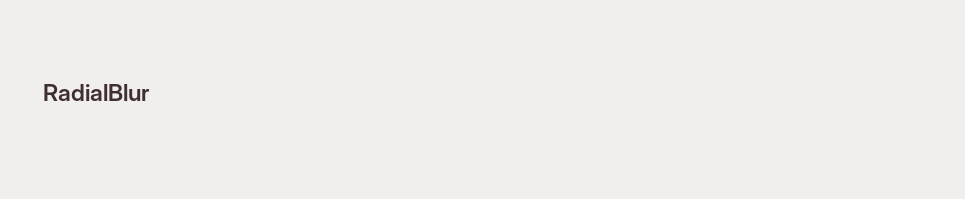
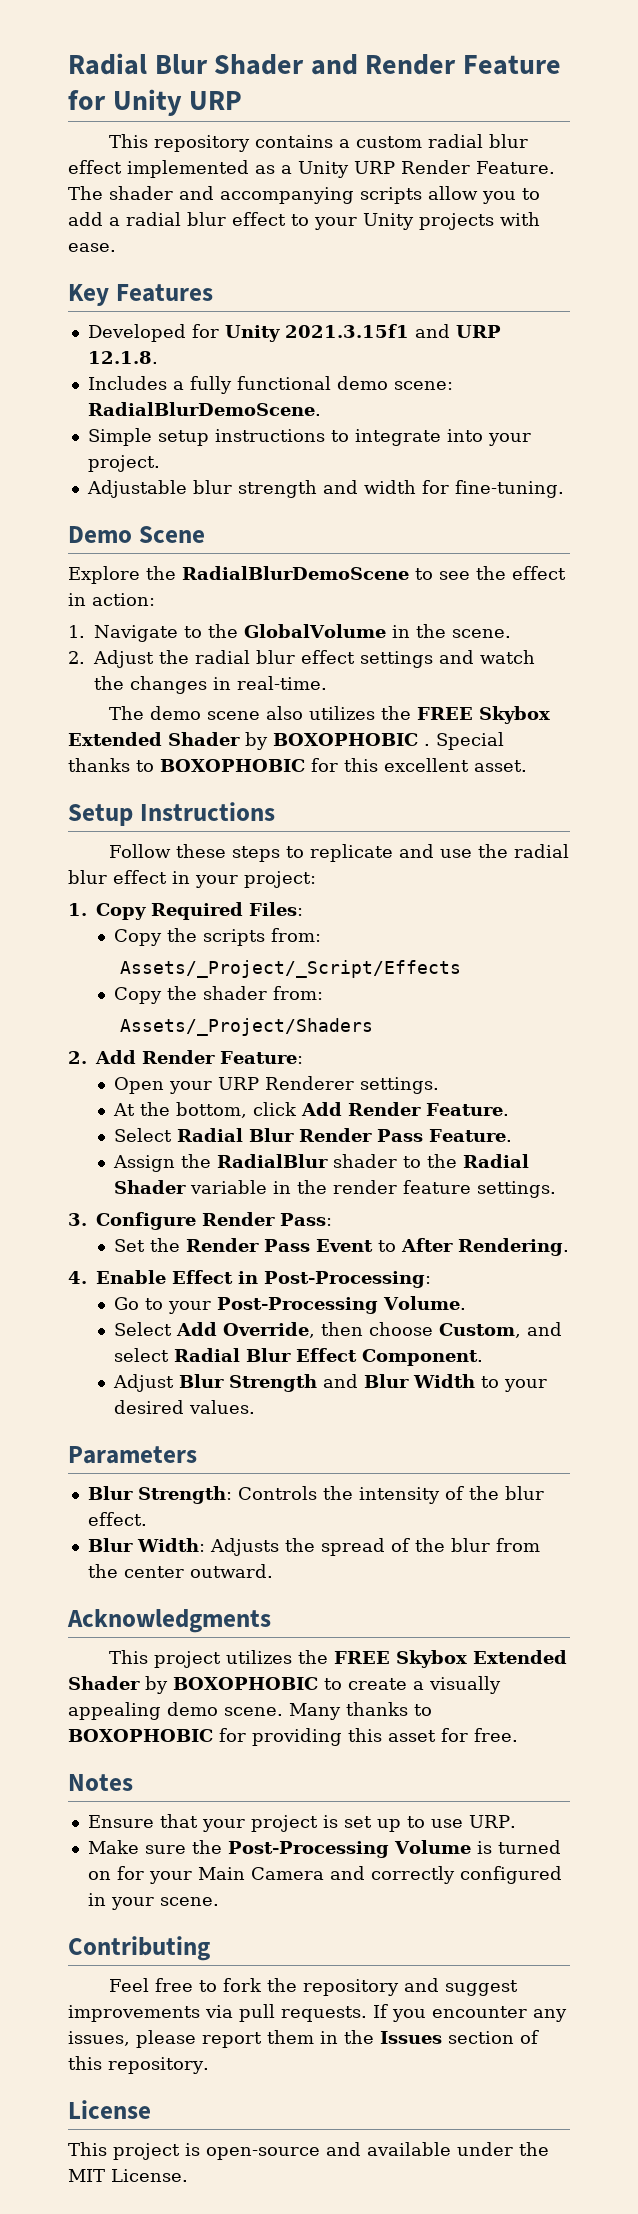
[43,84,149,101] RadialBlur -> [68,53,561,75] [68,89,243,116] [108,134,528,152] [68,160,555,178] [68,186,540,204] [68,212,540,230] [68,243,116,252] [68,284,213,306] [87,324,501,342] [87,351,158,364] [87,376,453,394] [87,402,321,416] [87,428,531,446] [87,455,160,472] [86,480,564,498] [68,526,205,543] [68,566,566,584] [68,593,155,606] [68,624,511,642] [68,650,535,668] [94,676,327,694] [108,706,550,724] [68,732,504,750] [68,758,527,772] [68,802,275,826] [108,844,569,862] [68,870,316,888] [68,902,303,920] [113,928,321,946] [119,960,461,978] [113,986,323,1004] [119,1018,373,1036] [68,1050,303,1064] [113,1076,439,1094] [112,1102,509,1118] [113,1128,512,1142] [112,1154,529,1172] [113,1180,556,1198] [68,1212,332,1230] [113,1238,569,1256] [68,1270,431,1288] [113,1296,466,1314] [113,1322,562,1338] [113,1348,483,1366] [112,1374,547,1392] [113,1400,255,1414] [68,1446,197,1464] [87,1486,544,1504] [87,1512,147,1526] [87,1538,540,1556] [87,1564,273,1578] [67,1609,271,1633] [108,1650,567,1668] [68,1676,501,1694] [68,1702,432,1720] [68,1728,518,1746] [68,1774,133,1791] [87,1814,516,1832] [87,1840,561,1858] [87,1866,562,1884] [87,1893,219,1910] [68,1936,210,1961] [108,1978,518,1996] [68,2004,567,2022] [68,2030,539,2048] [68,2056,209,2074] [68,2100,151,2119] [68,2142,549,2160] [68,2169,188,2182] Radial Blur Shader and Render Feature for Unity URP // This repository contains a custom radial blur effect implemented as a Unity URP Render Feature. The shader and accompanying scripts allow you to add a radial blur effect to your Unity projects with ease. // Key Features // Developed for Unity 2021.3.15f1 and URP 12.1.8. // Includes a fully functional demo scene: RadialBlurDemoScene. // Simple setup instructions to integrate into your project. // Adjustable blur strength and width for fine-tuning. // Demo Scene // Explore the RadialBlurDemoScene to see the effect in action: // 1. Navigate to the GlobalVolume in the scene. // 2. Adjust the radial blur effect settings and watch the changes in real-time. // The demo scene also utilizes the FREE Skybox Extended Shader by BOXOPHOBIC . Special thanks to BOXOPHOBIC for this excellent asset. // Setup Instructions // Follow these steps to replicate and use the radial blur effect in your project: // 1. Copy Required Files: // Copy the scripts from: // Assets/_Project/_Script/Effects // Copy the shader from: // Assets/_Project/Shaders // 2. Add Render Feature: // Open your URP Renderer settings. // At the bottom, click Add Render Feature. // Select Radial Blur Render Pass Feature. // Assign the RadialBlur shader to the Radial Shader variable in the render feature settings. // 3. Configure Render Pass: // Set the Render Pass Event to After Rendering. // 4. Enable Effect in Post-Processing: // Go to your Post-Processing Volume. // Select Add Override, then choose Custom, and select Radial Blur Effect Component. // Adjust Blur Strength and Blur Width to your desired values. // Parameters // Blur Strength: Controls the intensity of the blur effect. // Blur Width: Adjusts the spread of the blur from the center outward. // Acknowledgments // This project utilizes the FREE Skybox Extended Shader by BOXOPHOBIC to create a visually appealing demo scene. Many thanks to BOXOPHOBIC for providing this asset for free. // Notes // Ensure that your project is set up to use URP. // Make sure the Post-Processing Volume is turned on for your Main Camera and correctly configured in your scene. // Contributing // Feel free to fork the repository and suggest improvements via pull requests. If you encounter any issues, please report them in the Issues section of this repository. // License // This project is open-source and available under the MIT License.

